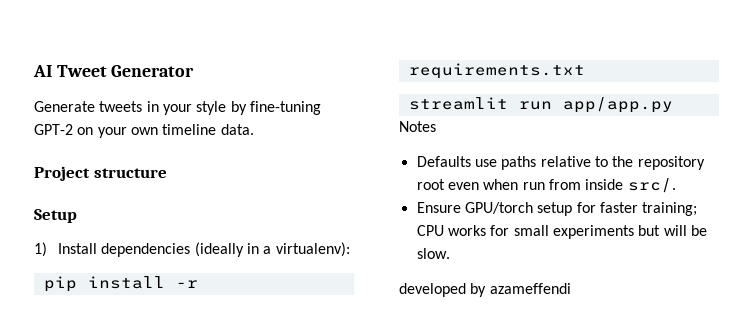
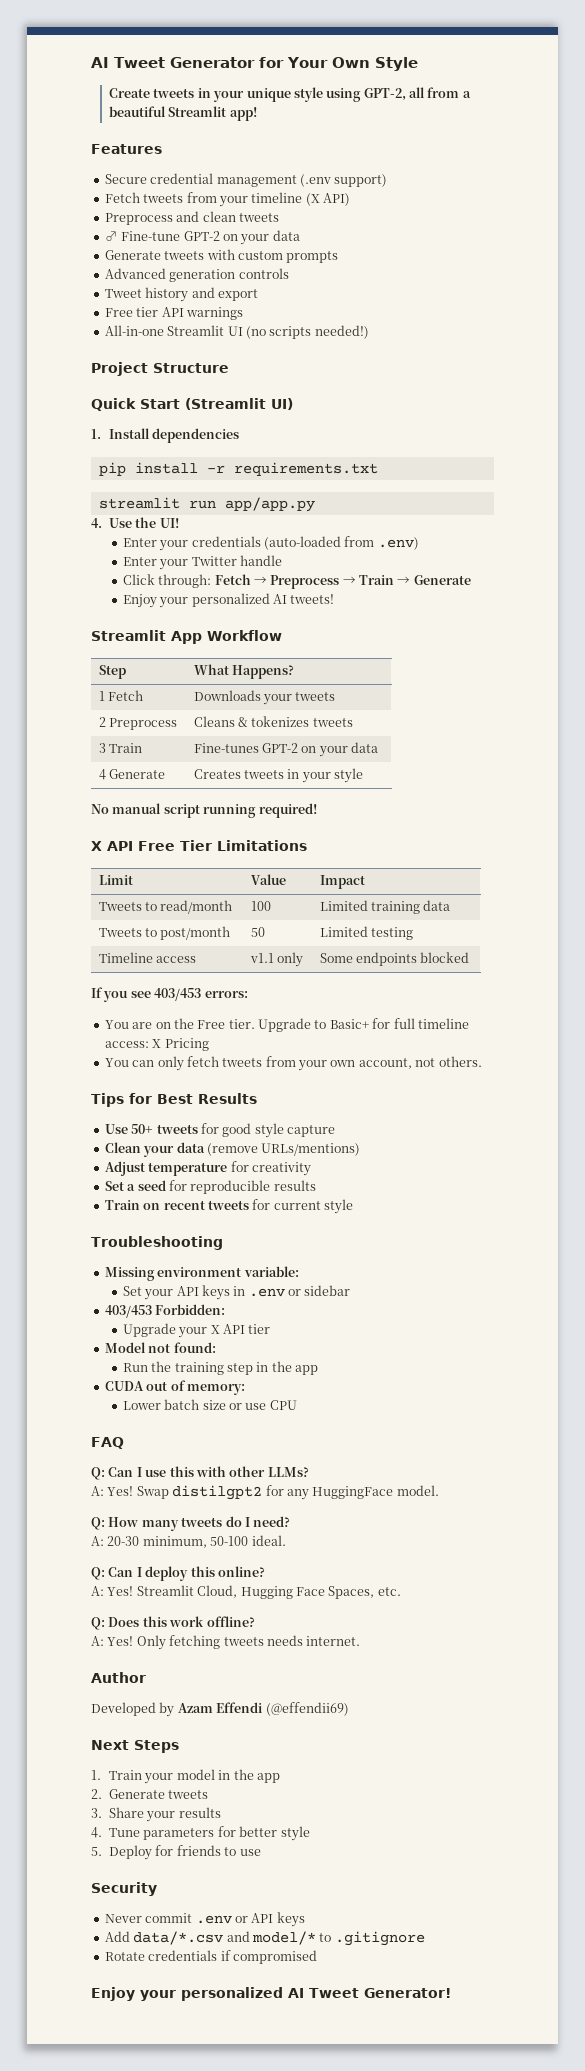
[34,101,321,115] [34,124,254,138] [34,166,167,181] [34,209,77,223] [34,242,350,257] // Generate tweets in your style by fine-tuning GPT-2 on your own timeline data. // Project structure // Setup // 1) Install dependencies (ideally in a virtualenv): -> [258,57,418,71] [109,87,471,102] [109,106,257,121] [91,144,162,154] [104,173,388,187] [104,192,350,207] [104,211,279,225] [104,230,300,245] [104,249,339,263] [104,268,289,282] [104,287,258,302] [104,307,243,320] [104,325,369,339] [91,362,229,376] [91,398,293,411] [91,428,240,443] for Your Own Style // Create tweets in your unique style using GPT-2, all from a beautiful Streamlit app! // Features // Secure credential management (.env support) // Fetch tweets from your timeline (X API) // Preprocess and clean tweets // ♂ Fine-tune GPT-2 on your data // Generate tweets with custom prompts // Advanced generation controls // Tweet history and export // Free tier API warnings // All-in-one Streamlit UI (no scripts needed!) // Project Structure // Quick Start (Streamlit UI) // 1. Install dependencies
[399,121,436,132] [416,156,705,170] [416,178,676,193] [416,202,698,216] [416,225,707,239] [416,248,450,259] [399,283,571,297] Notes // Defaults use paths relative to the repository root even when run from inside src/. // Ensure GPU/torch setup for faster training; CPU works for small experiments but will be slow. // developed by azameffendi -> [91,517,179,528] [122,536,419,551] [122,555,282,570] [122,574,471,589] [122,593,335,608] [91,630,282,644] [98,665,126,679] [193,664,295,679] [98,690,144,701] [193,690,336,705] [98,717,178,730] [193,716,353,727] [98,743,143,753] [193,742,379,757] [98,769,166,780] [193,768,364,783] [91,803,317,818] [91,840,307,851] [98,875,133,885] [250,874,286,885] [319,875,365,889] [98,900,233,914] [250,901,271,911] [319,900,451,914] [98,926,231,940] [250,927,265,937] [319,926,414,940] [98,952,197,963] [249,952,304,967] [319,952,470,966] [91,987,248,1002] [104,1018,469,1032] [104,1038,209,1051] [104,1056,482,1071] [91,1093,257,1107] [104,1123,335,1138] [104,1142,361,1157] [104,1161,311,1176] [104,1180,316,1194] [104,1199,353,1214] [91,1236,223,1250] [104,1266,299,1281] [122,1285,351,1300] [104,1304,226,1318] [122,1323,271,1338] [104,1342,216,1353] [122,1361,319,1375] [104,1380,245,1395] [122,1399,297,1410] [91,1437,124,1449] [91,1466,309,1480] [91,1485,439,1500] [91,1516,291,1531] [91,1535,286,1548] [91,1566,265,1581] [91,1585,401,1599] [91,1616,255,1630] [91,1635,361,1650] [91,1672,146,1683] [91,1702,349,1717] [91,1740,179,1753] [91,1769,280,1784] [91,1789,209,1799] [91,1807,221,1822] [91,1826,310,1841] [91,1845,261,1860] [91,1882,157,1896] [104,1912,305,1927] [104,1931,425,1946] [104,1950,317,1964] [91,1987,451,2001] 4. Use the UI! // Enter your credentials (auto-loaded from .env) // Enter your Twitter handle // Click through: Fetch → Preprocess → Train → Generate // Enjoy your personalized AI tweets! // Streamlit App Workflow // Step | What Happens? // 1 Fetch | Downloads your tweets // 2 Preprocess | Cleans & tokenizes tweets // 3 Train | Fine-tunes GPT-2 on your data // 4 Generate | Creates tweets in your style // No manual script running required! // X API Free Tier Limitations // Limit | Value | Impact // Tweets to read/month | 100 | Limited training data // Tweets to post/month | 50 | Limited testing // Timeline access | v1.1 only | Some endpoints blocked // If you see 403/453 errors: // You are on the Free tier. Upgrade to Basic+ for full timeline access: X Pricing // You can only fetch tweets from your own account, not others. // Tips for Best Results // Use 50+ tweets for good style capture // Clean your data (remove URLs/mentions) // Adjust temperature for creativity // Set a seed for reproducible results // Train on recent tweets for current style // Troubleshooting // Missing environment variable: // Set your API keys in .env or sidebar // 403/453 Forbidden: // Upgrade your X API tier // Model not found: // Run the training step in the app // CUDA out of memory: // Lower batch size or use CPU // FAQ // Q: Can I use this with other LLMs? // A: Yes! Swap distilgpt2 for any HuggingFace model. // Q: How many tweets do I need? // A: 20-30 minimum, 50-100 ideal. // Q: Can I deploy this online? // A: Yes! Streamlit Cloud, Hugging Face Spaces, etc. // Q: Does this work offline? // A: Yes! Only fetching tweets needs internet. // Author // Developed by Azam Effendi (@effendii69) // Next Steps // 1. Train your model in the app // 2. Generate tweets // 3. Share your results // 4. Tune parameters for better style // 5. Deploy for friends to use // Security // Never commit .env or API keys // Add data/*.csv and model/* to .gitignore // Rotate credentials if compromised // Enjoy your personalized AI Tweet Generator!

